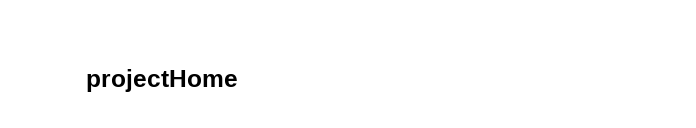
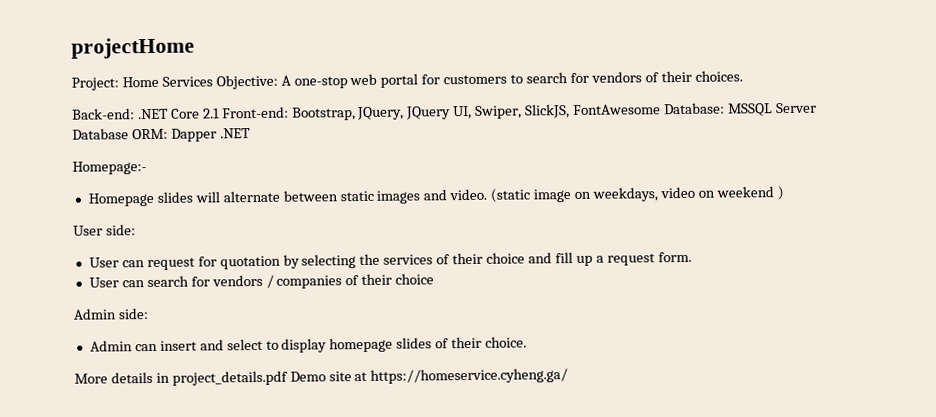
(238, 80) none -> [71,70,743,91] [72,102,817,121] [72,128,251,142] [72,161,147,175] [87,186,784,207] [73,224,136,236] [88,251,692,271] [88,273,435,289] [73,308,149,320] [89,336,528,353] [74,368,569,386] // Project: Home Services Objective: A one-stop web portal for customers to search for vendors of their choices. // Back-end: .NET Core 2.1 Front-end: Bootstrap, JQuery, JQuery UI, Swiper, SlickJS, FontAwesome Database: MSSQL Server Database ORM: Dapper .NET // Homepage:- // Homepage slides will alternate between static images and video. (static image on weekdays, video on weekend ) // User side: // User can request for quotation by selecting the services of their choice and fill up a request form. // User can search for vendors / companies of their choice // Admin side: // Admin can insert and select to display homepage slides of their choice. // More details in project_details.pdf Demo site at https://homeservice.cyheng.ga/

